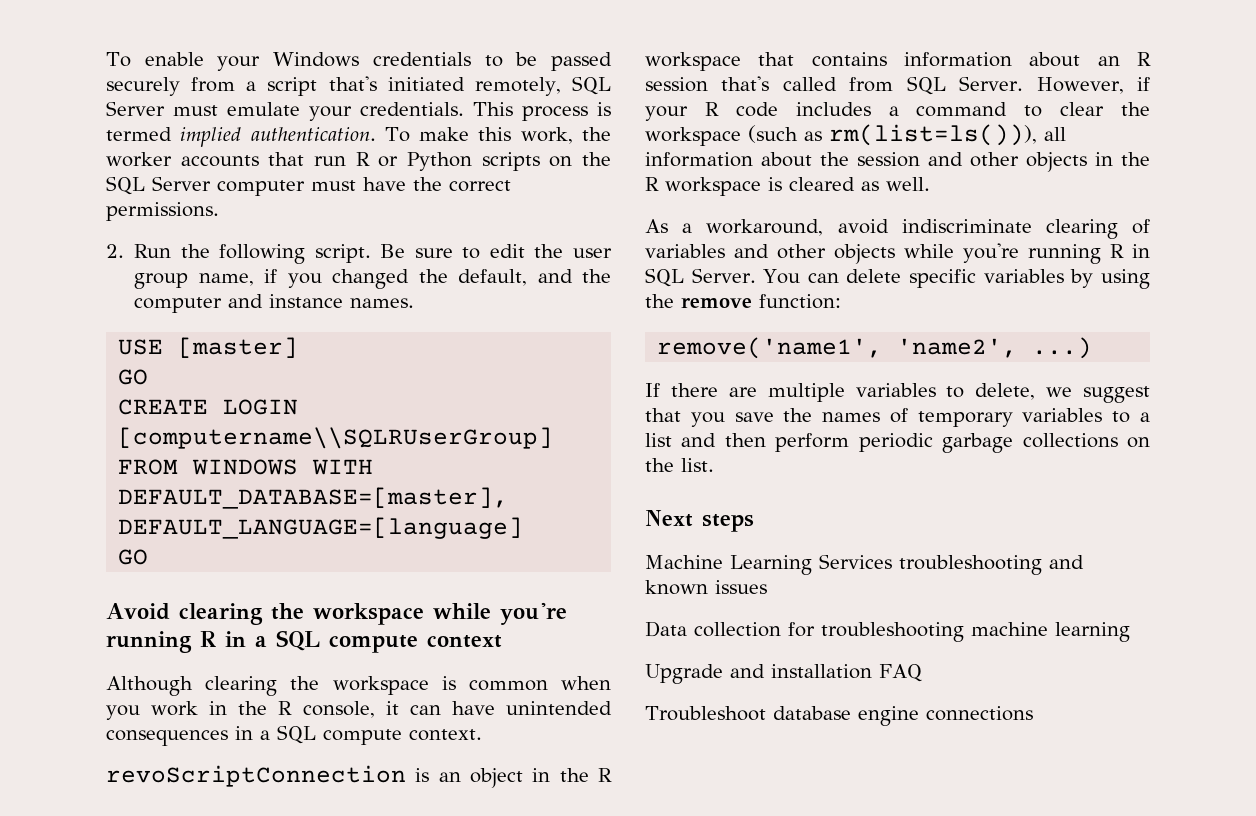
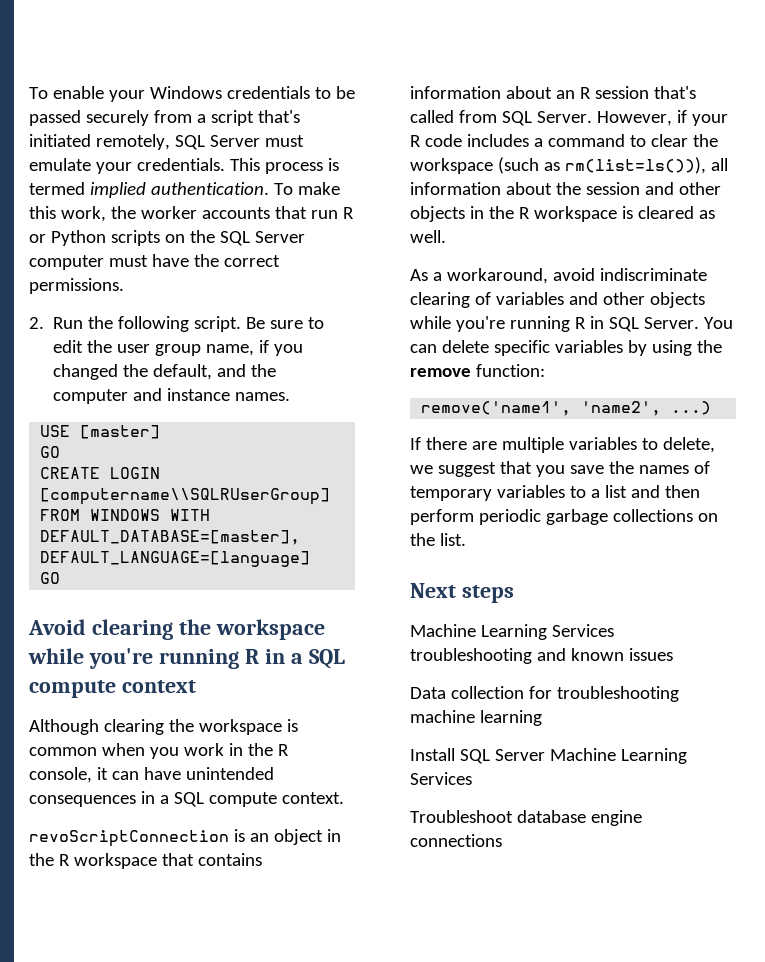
[645,664,922,684] Upgrade and installation FAQ -> [410,748,687,764] [410,772,472,785] Install SQL Server Machine Learning Services

